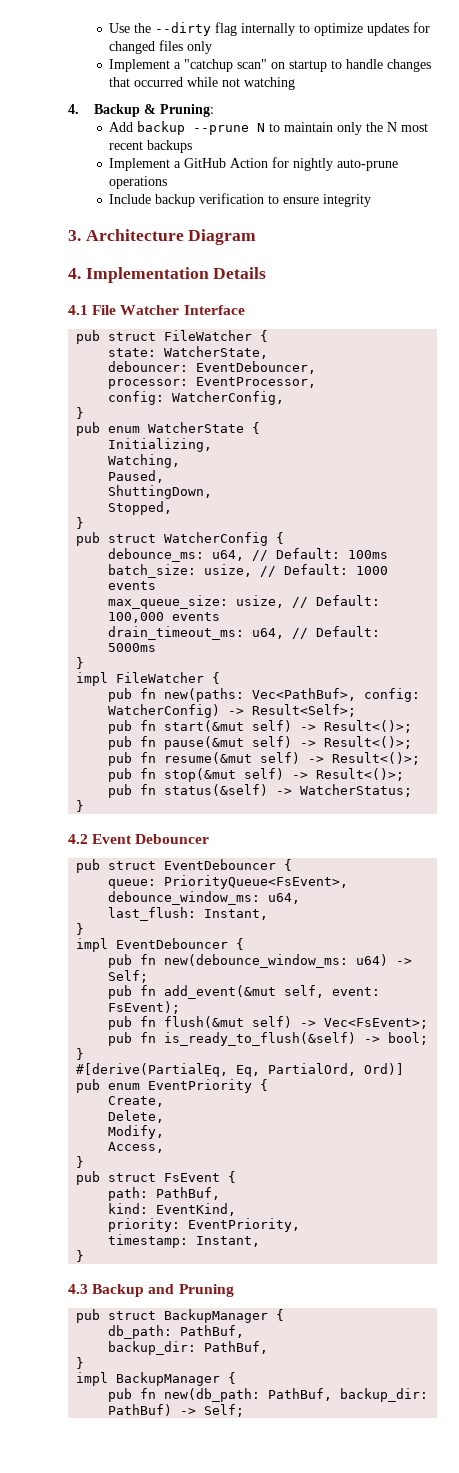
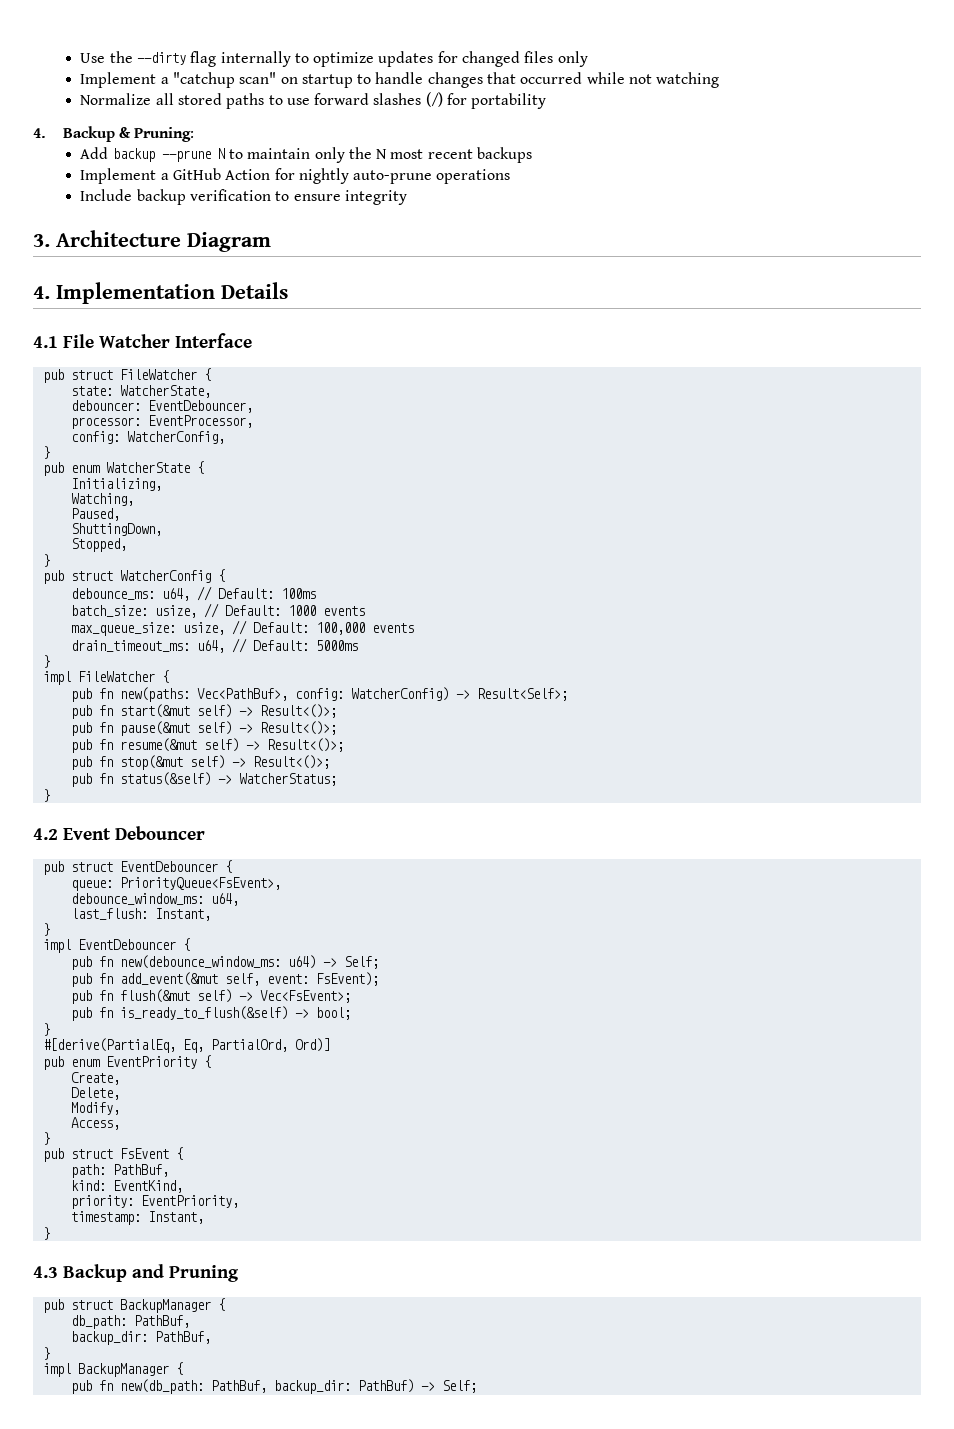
(296, 83) none -> [80,92,547,109] // Normalize all stored paths to use forward slashes (/) for portability

